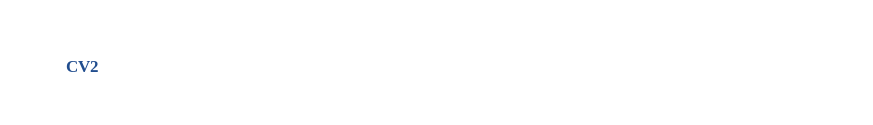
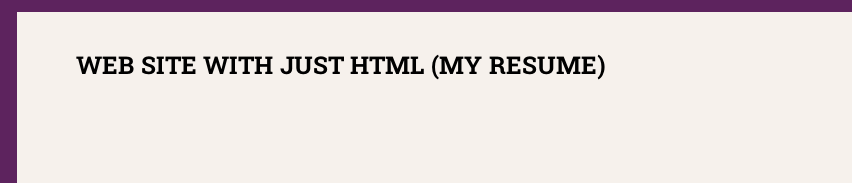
[66,61,99,72] CV2 -> [76,54,606,80] WEB SITE WITH JUST HTML (MY RESUME)

